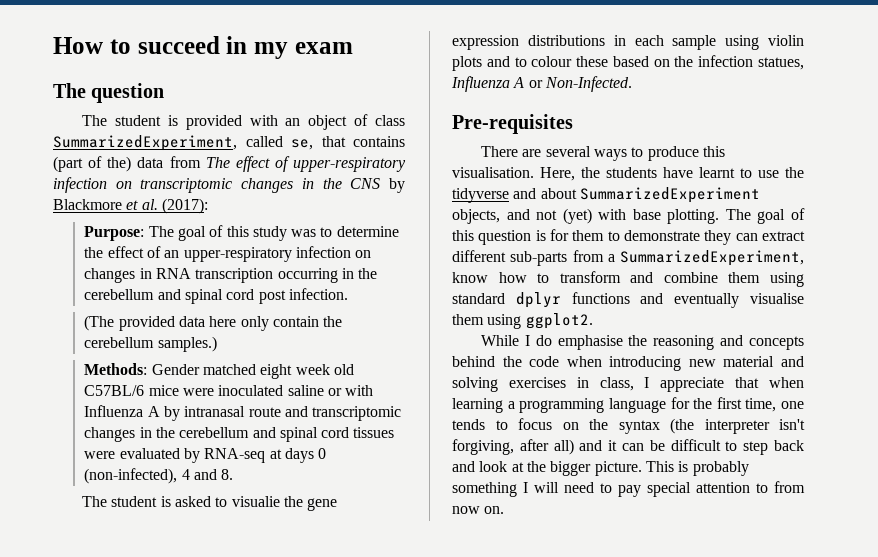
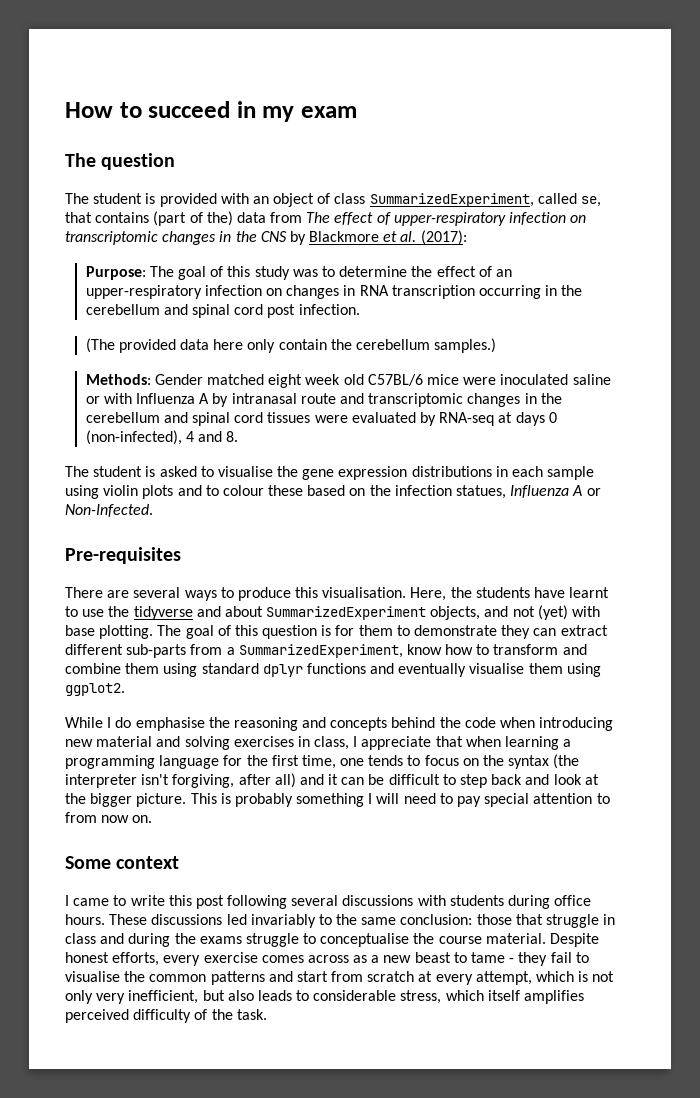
[231,496,280,507] visualie -> [217,466,273,477] visualise
(505, 510) none -> [65,856,180,869] [65,895,592,909] [65,914,616,928] [65,933,600,947] [65,952,589,966] [65,971,615,985] [65,990,585,1004] [65,1009,267,1023] // Some context // I came to write this post following several discussions with students during office hours. These discussions led invariably to the same conclusion: those that struggle in class and during the exams struggle to conceptualise the course material. Despite honest efforts, every exercise comes across as a new beast to tame - they fail to visualise the common patterns and start from scratch at every attempt, which is not only very inefficient, but also leads to considerable stress, which itself amplifies perceived difficulty of the task.

